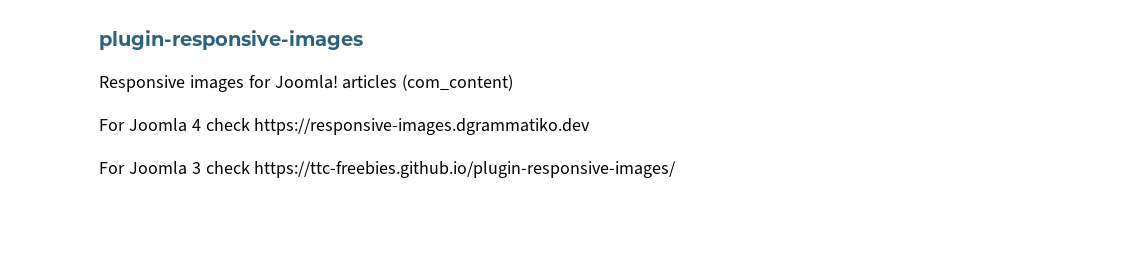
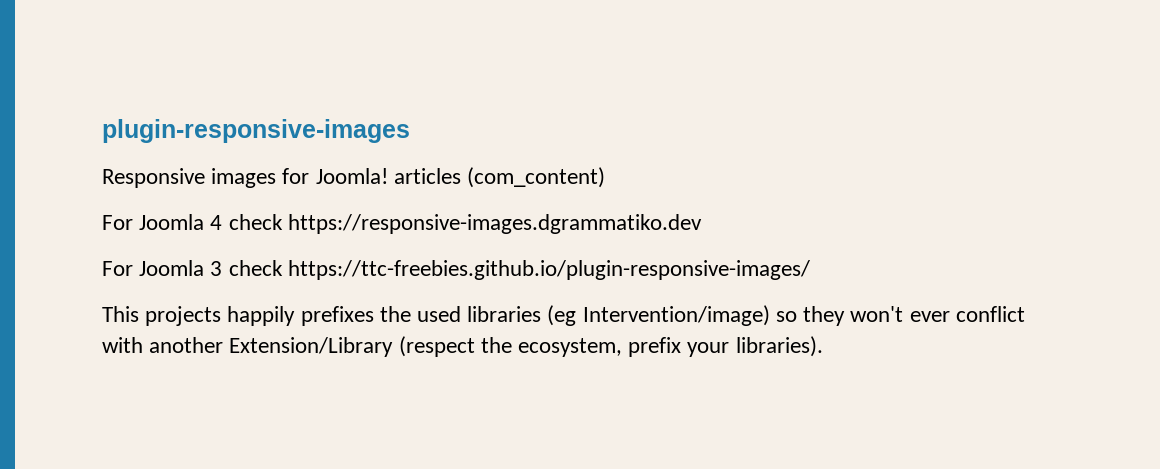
(677, 169) none -> [102,305,1025,326] [102,336,823,357] // This projects happily prefixes the used libraries (eg Intervention/image) so they won't ever conflict with another Extension/Library (respect the ecosystem, prefix your libraries).

